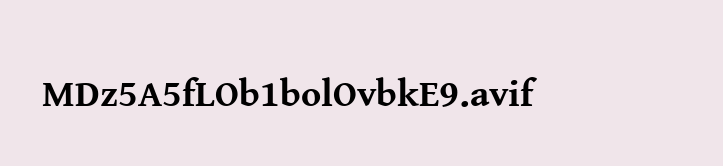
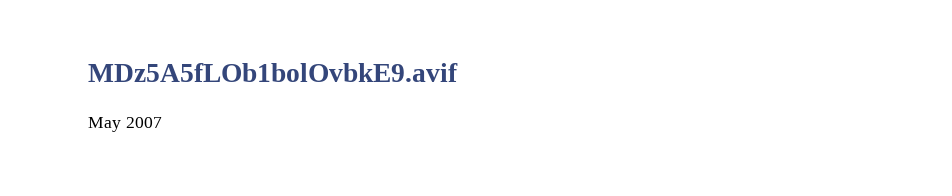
(537, 92) none -> [88,117,162,132] // May 2007

